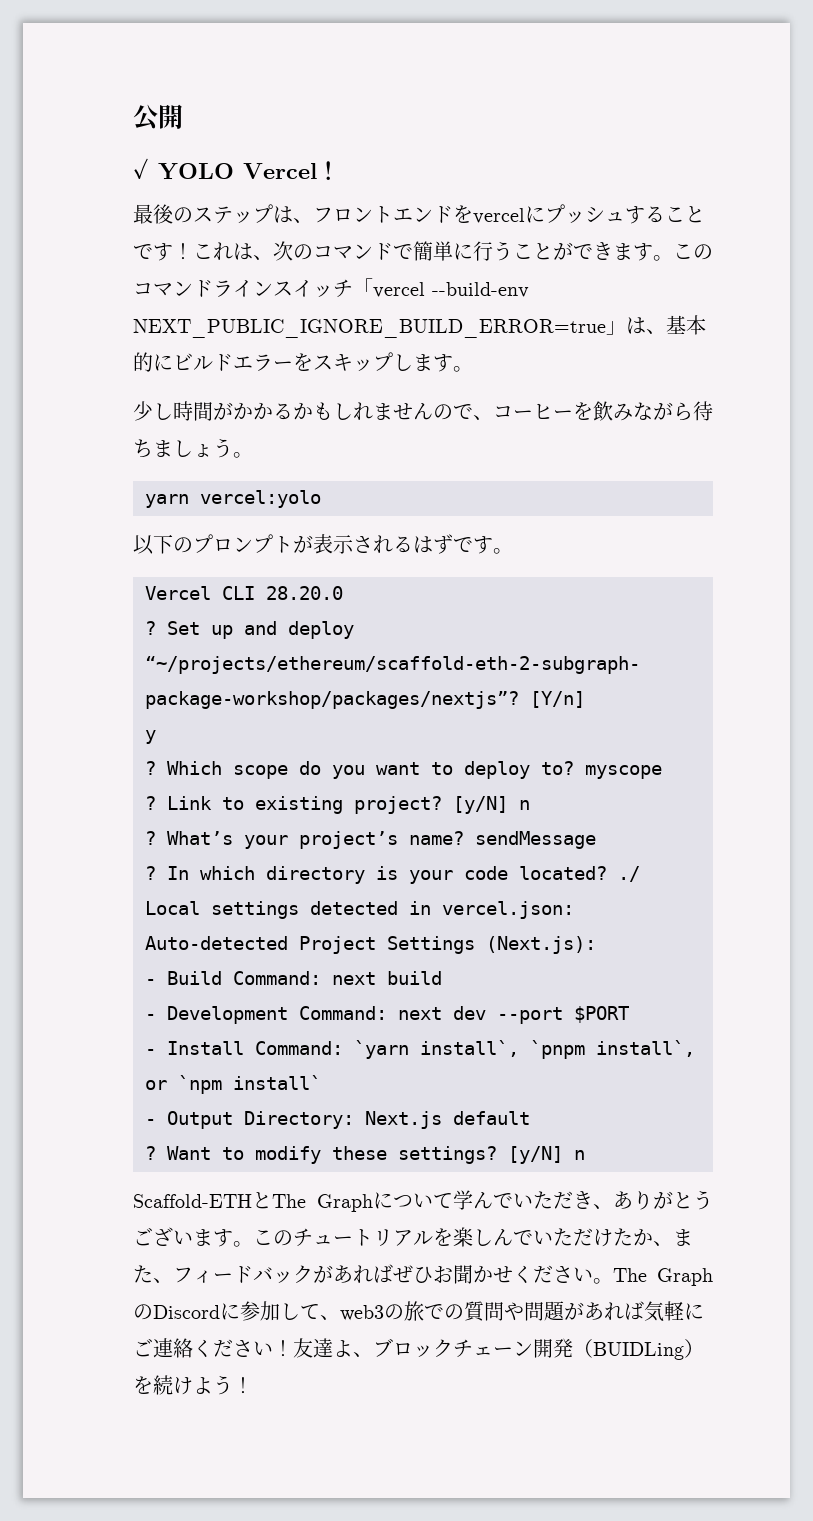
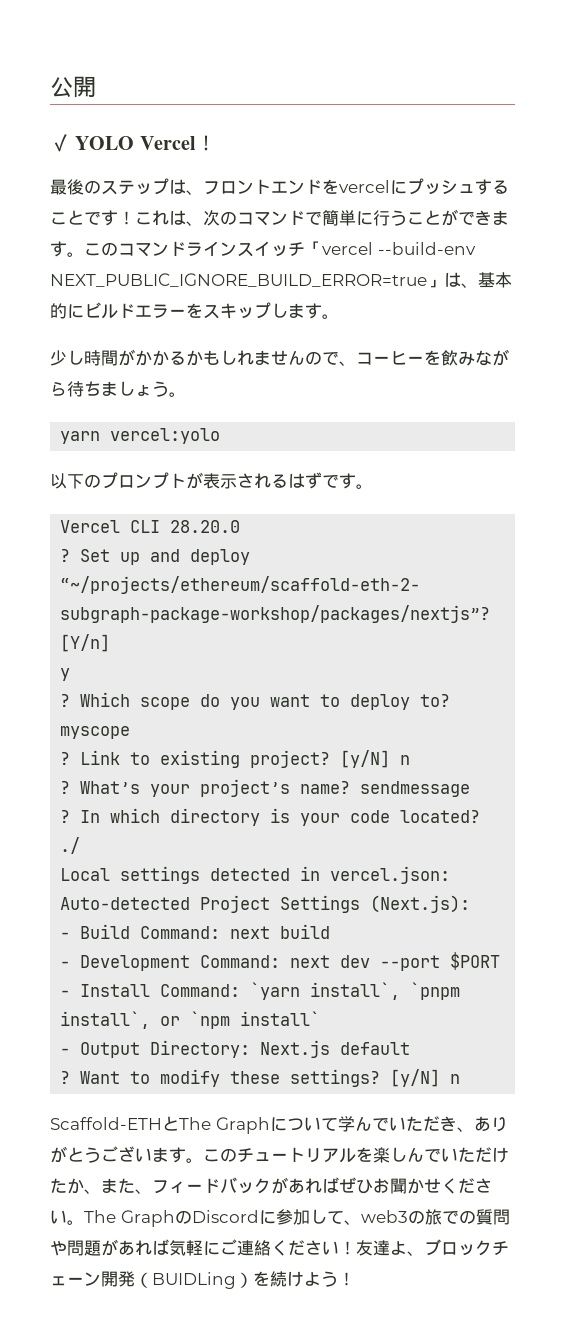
[475,831,596,849] sendMessage -> [360,781,471,797] sendmessage

